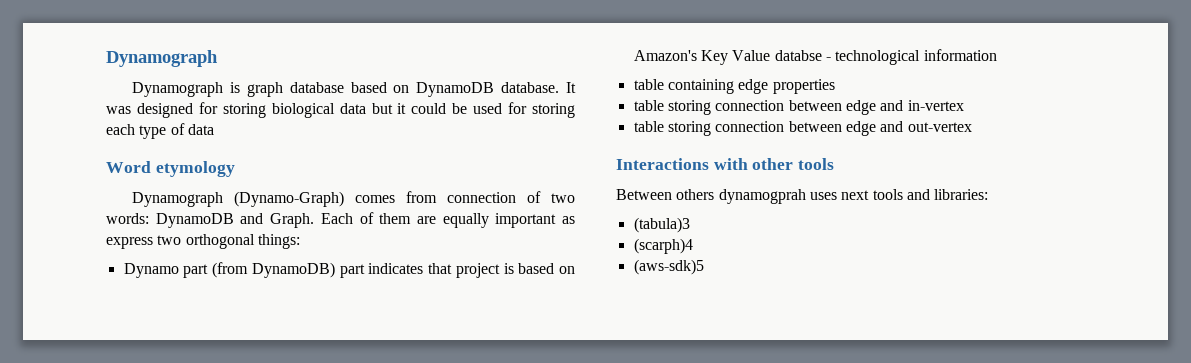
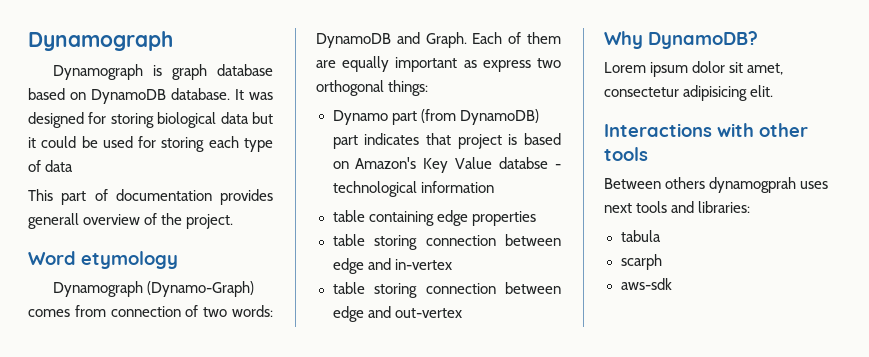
(214, 129) none -> [28,189,273,205] [28,213,234,229] // This part of documentation provides generall overview of the project.
(972, 127) none -> [604,31,758,49] [604,61,784,77] [604,85,774,101] // Why DynamoDB? // Lorem ipsum dolor sit amet, consectetur adipisicing elit.
[633,217,690,233] [633,238,693,254] [633,259,704,275] (tabula)3 // (scarph)4 // (aws-sdk)5 -> [620,230,661,242] [620,254,662,270] [620,278,672,290] tabula // scarph // aws-sdk

